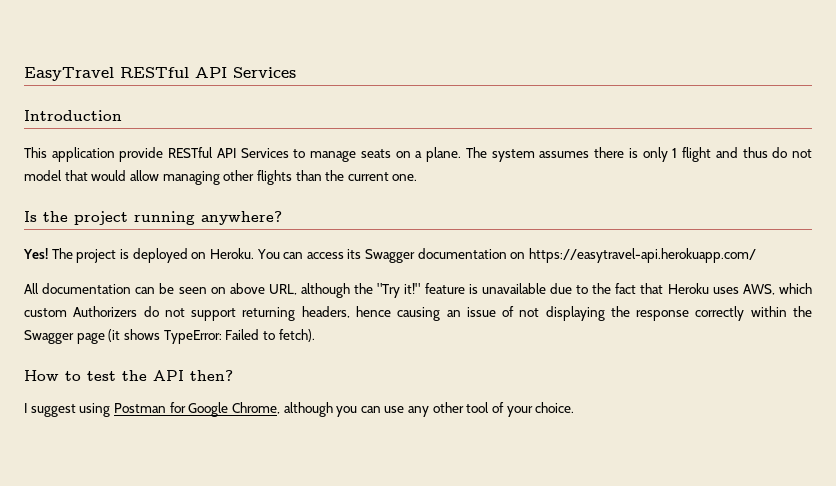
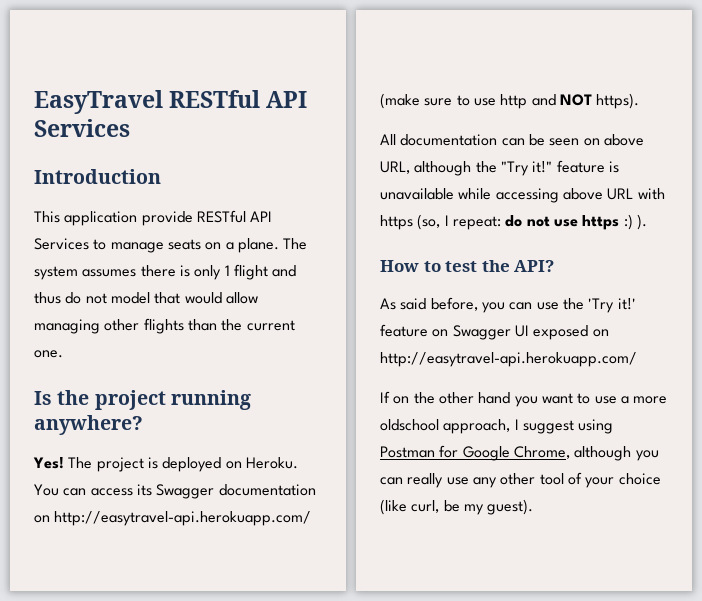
[529,248,757,263] https://easytravel-api.herokuapp.com/ -> [54,511,312,526] [380,93,640,109] http://easytravel-api.herokuapp.com/ (make sure to use http and NOT https).
[549,283,813,295] [24,306,813,321] [24,329,315,344] [24,370,233,381] due to the fact that Heroku uses AWS, which custom Authorizers do not support returning headers, hence causing an issue of not displaying the response correctly within the Swagger page (it shows TypeError: Failed to fetch). // How to test the API then? // -> [458,188,665,203] [380,214,647,230] [380,260,555,272] [380,297,636,313] [380,324,609,340] [380,352,637,367] [380,391,668,407] [380,419,511,434] while accessing above URL with https (so, I repeat: do not use https :) ). // How to test the API? // As said before, you can use the 'Try it!' feature on Swagger UI exposed on http://easytravel-api.herokuapp.com/ // If on the other hand you want to use a more oldschool approach,
(381, 409) none -> [407,473,444,488] really
[535,402,575,413] choice. -> [618,473,661,485] [380,499,534,515] choice (like curl, be my guest).

